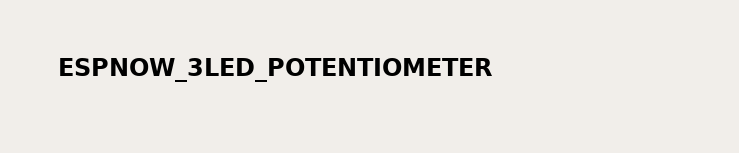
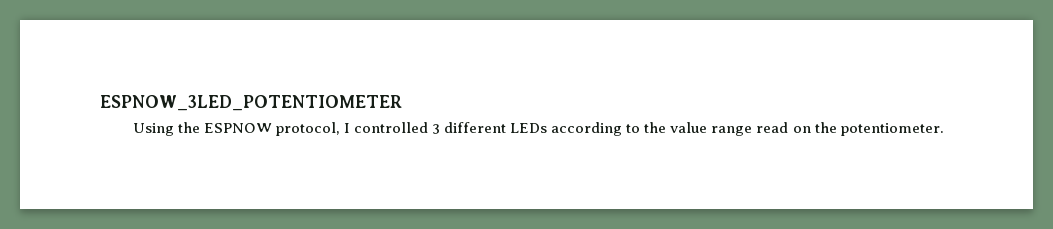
(492, 70) none -> [132,122,944,136] // Using the ESPNOW protocol, I controlled 3 different LEDs according to the value range read on the potentiometer.

